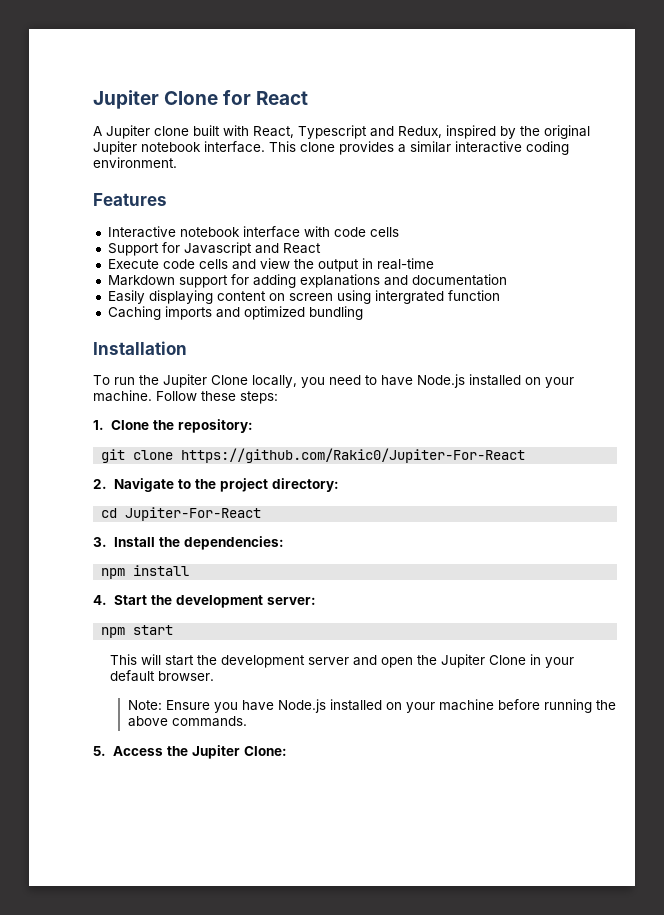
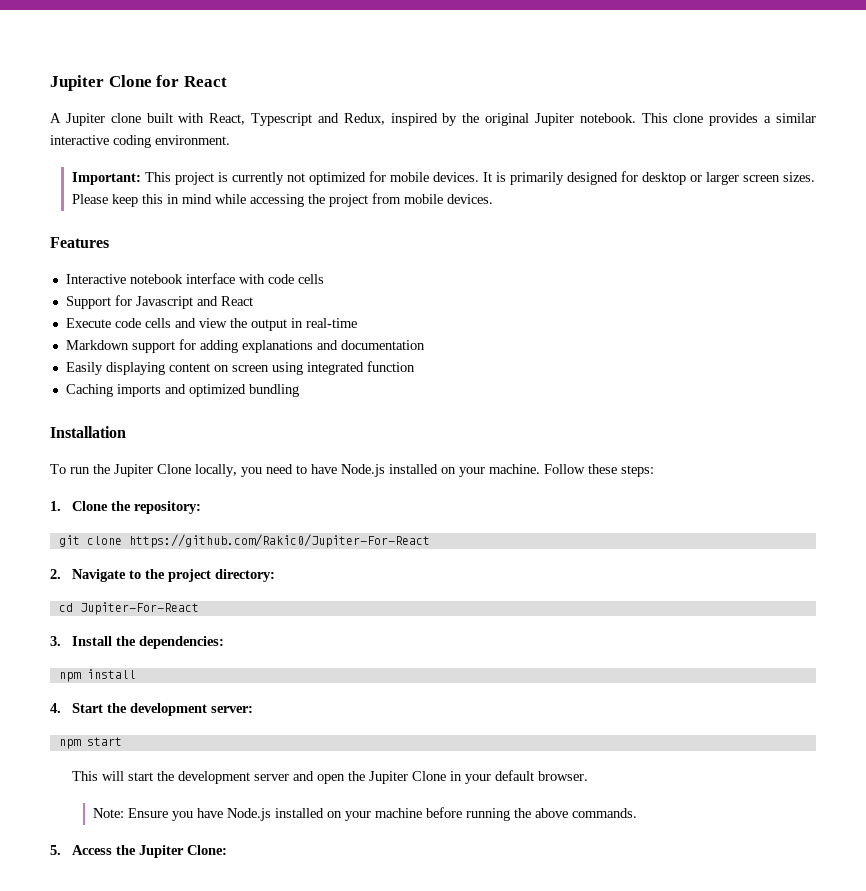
[141,141,265,153] notebook interface. -> [579,113,636,123] notebook.
(177, 162) none -> [71,171,815,185] [71,193,493,207] // Important: This project is currently not optimized for mobile devices. It is primarily designed for desktop or larger screen sizes. Please keep this in mind while accessing the project from mobile devices.
[374,290,444,304] intergrated -> [306,362,364,375] integrated

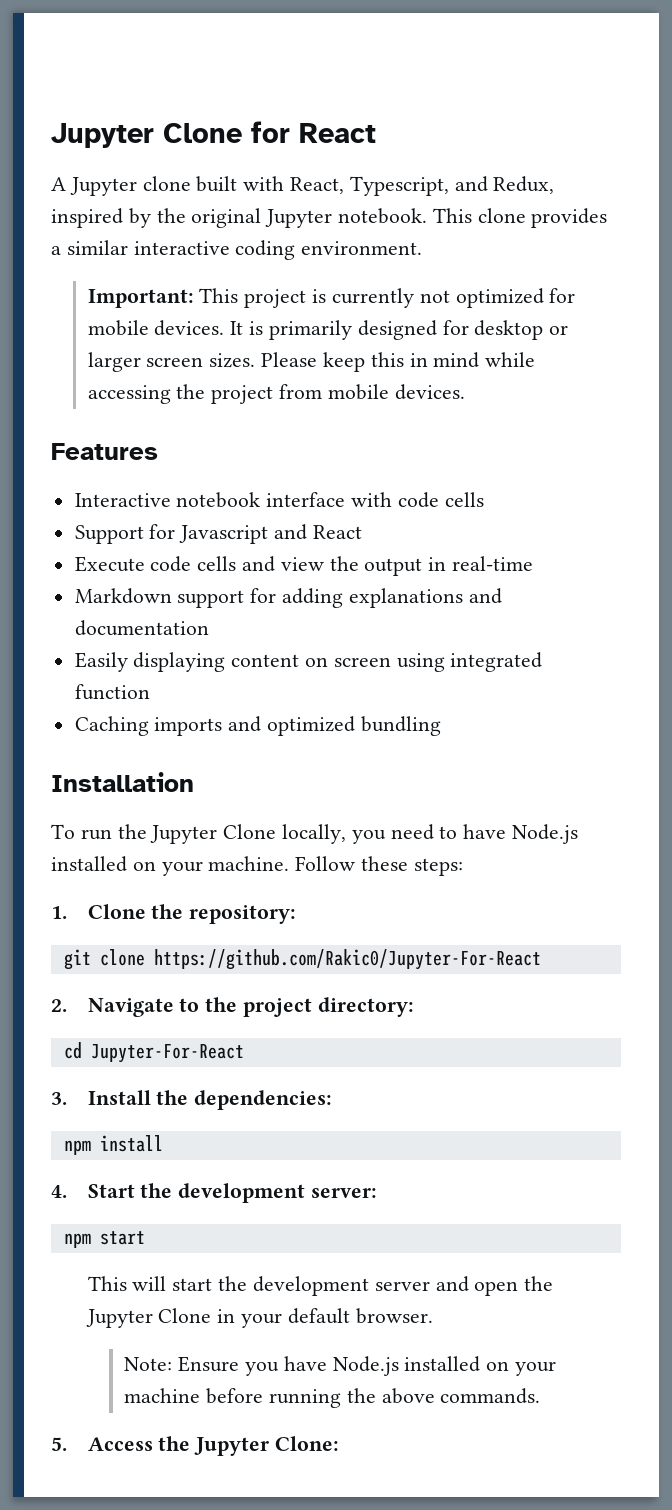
[50,75,104,91] Jupiter -> [51,123,154,148] Jupyter
[65,113,105,126] Jupiter -> [69,177,137,196] Jupyter
[251,113,313,126] Typescript -> [349,176,449,196] Typescript,
[534,113,574,126] Jupiter -> [265,209,333,228] Jupyter
[114,464,153,477] Jupiter -> [150,825,218,844] Jupyter
[128,534,430,548] https://github.com/Rakic0/Jupiter-For-React -> [153,949,541,970] https://github.com/Rakic0/Jupyter-For-React
[79,602,199,615] Jupiter-For-React -> [90,1044,244,1063] Jupyter-For-React
[368,771,408,784] Jupiter -> [85,1309,153,1328] Jupyter
[138,845,184,858] Jupiter -> [194,1437,270,1456] Jupyter

